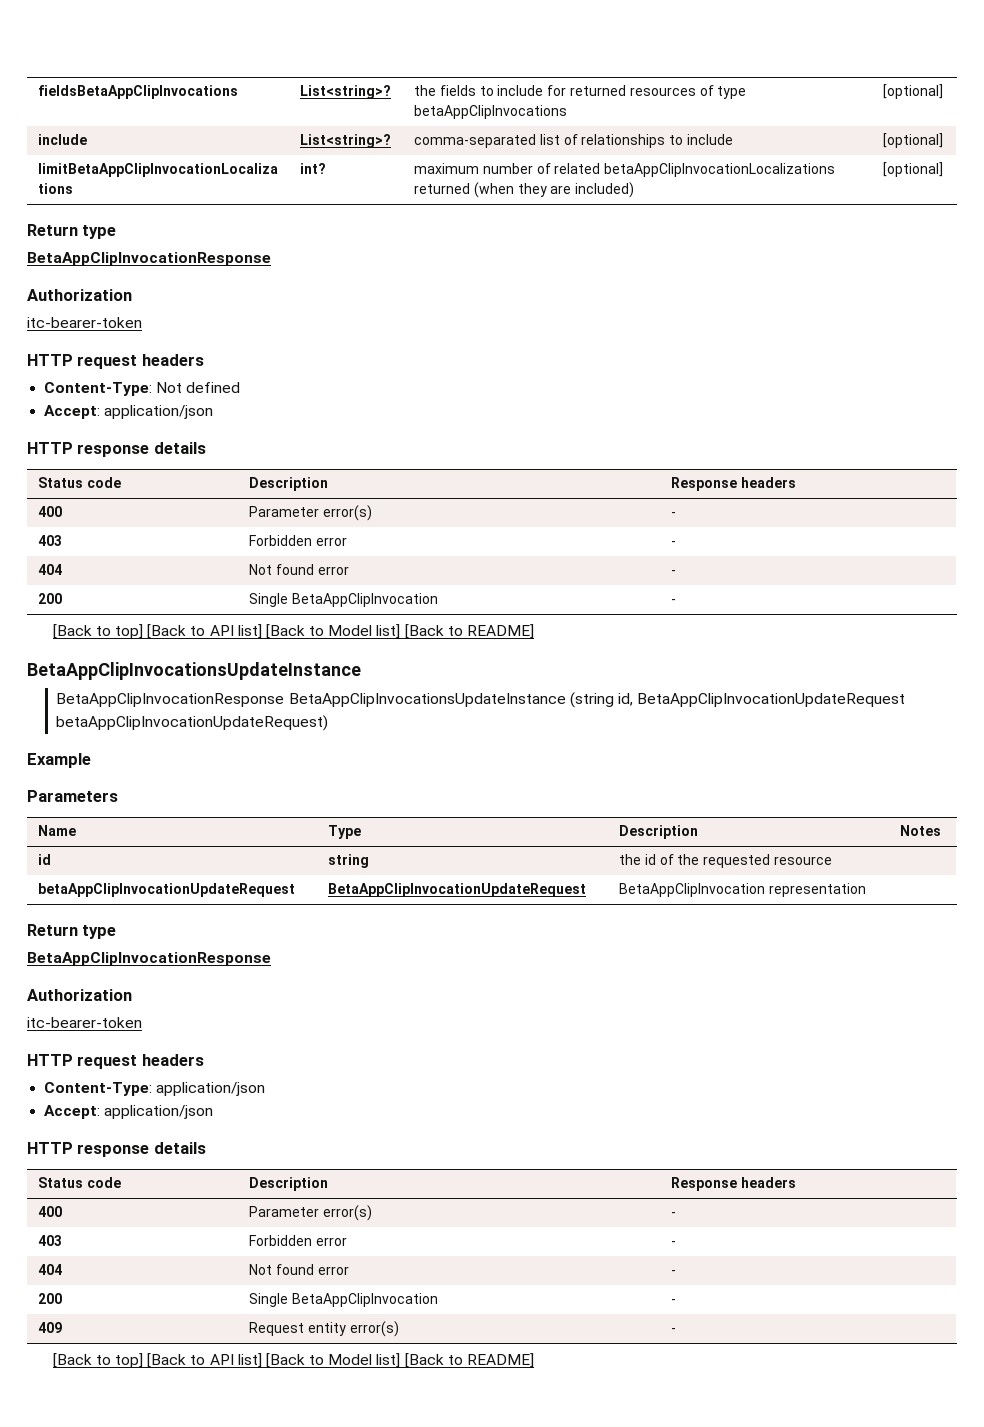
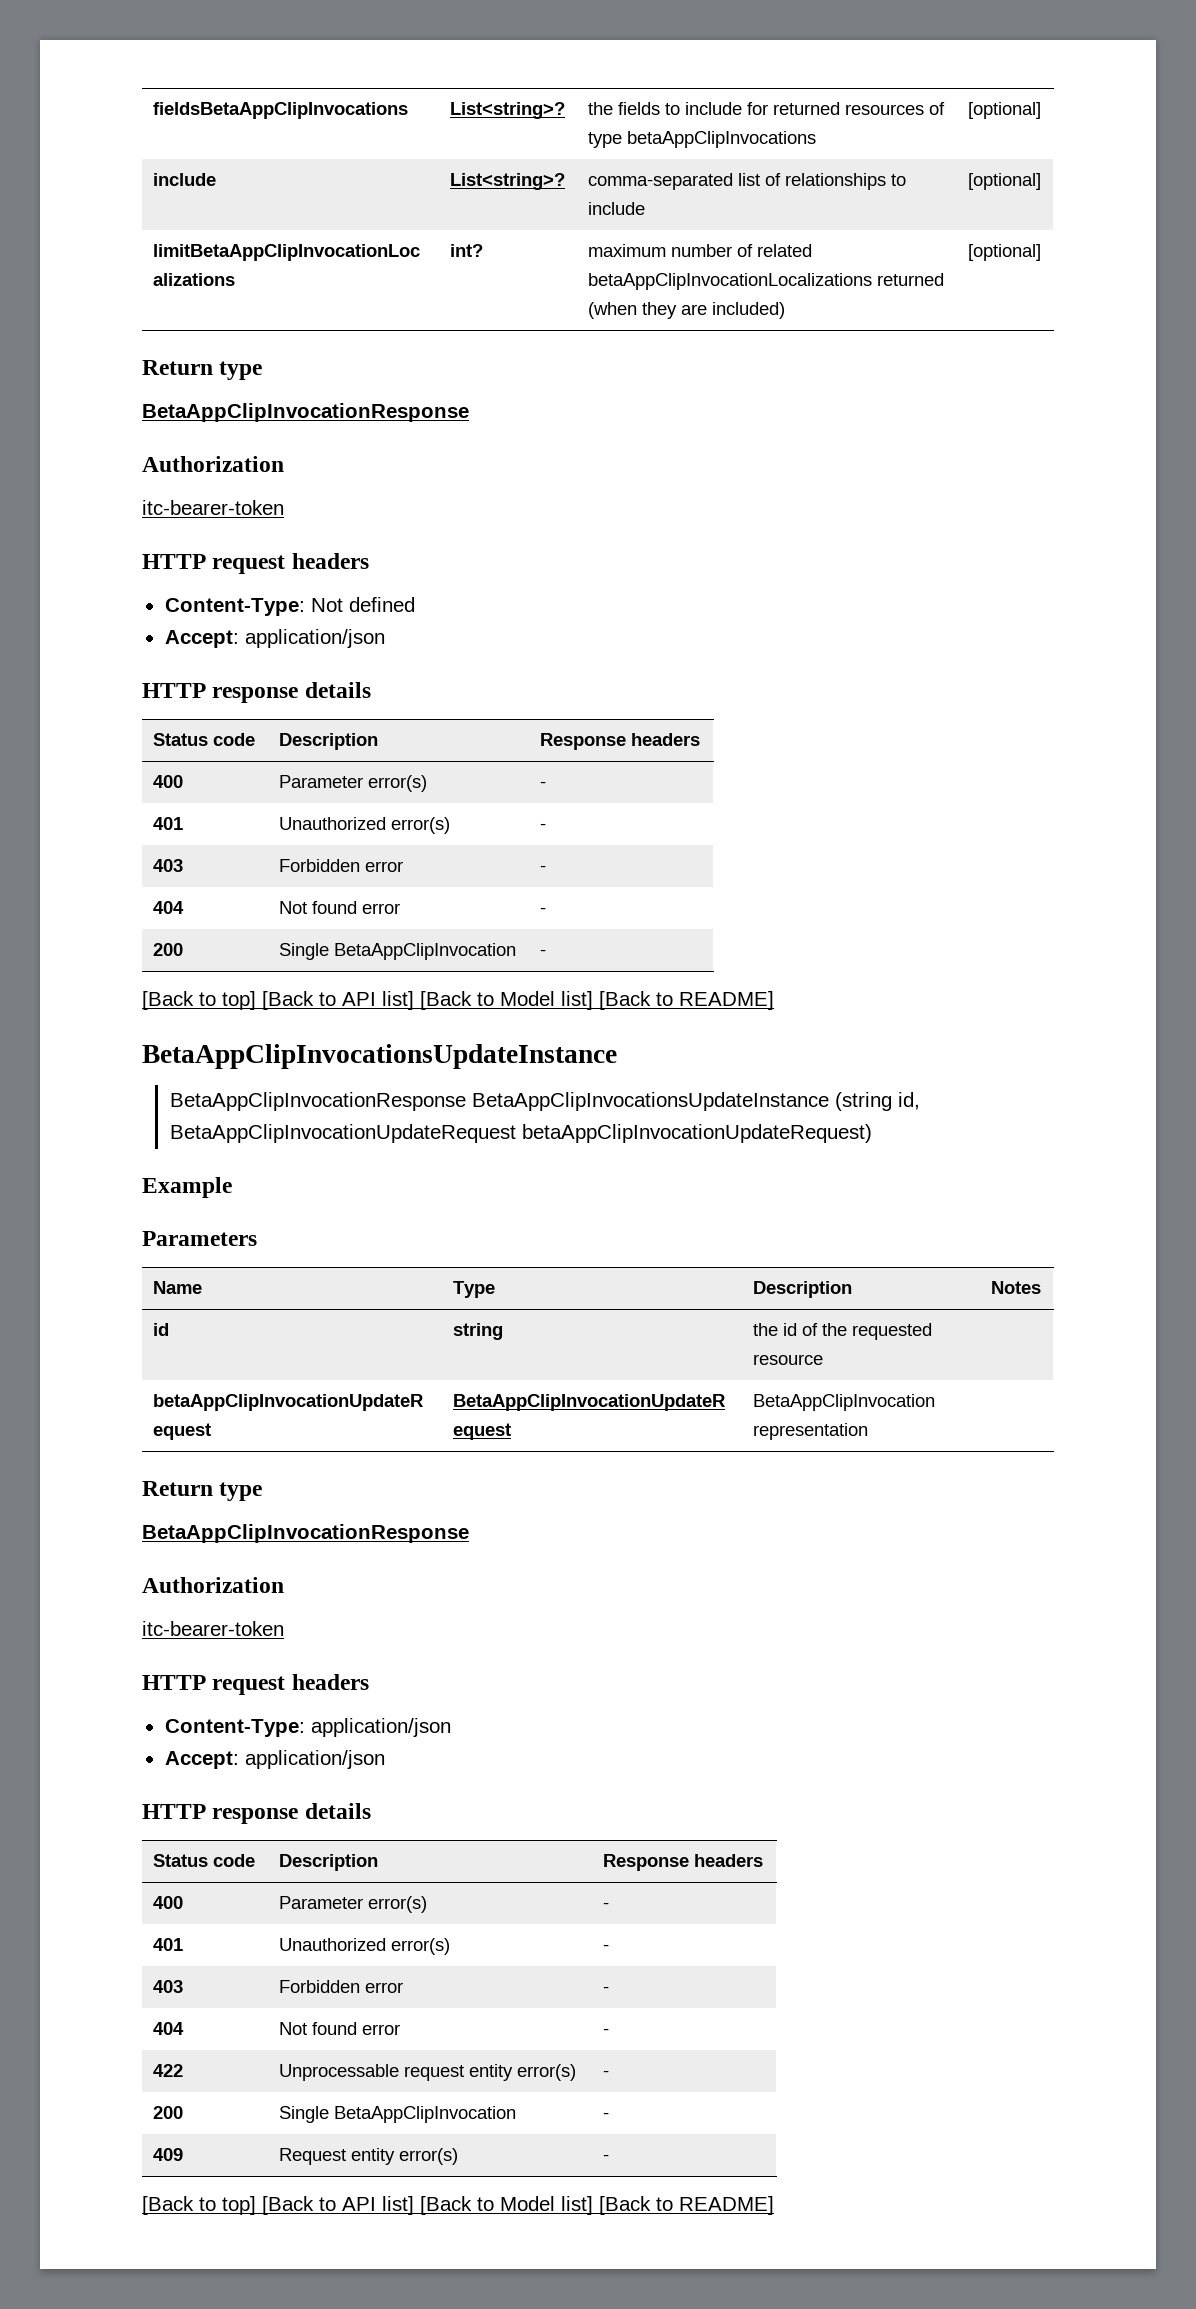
(677, 514) none -> [152,817,183,830] [278,817,450,834] [539,823,546,830] // 401 | Unauthorized error(s) | -
[38,1235,63,1246] [249,1235,347,1246] [671,1241,677,1246] [38,1264,63,1275] [249,1264,349,1275] [671,1270,677,1275] // 403 | Forbidden error | - // 404 | Not found error | - -> [152,1938,183,1951] [278,1938,450,1955] [602,1944,609,1951] [152,1980,183,1993] [278,1980,403,1993] [602,1986,609,1993] [152,2022,184,2035] [278,2022,400,2035] [602,2028,609,2035] [152,2064,183,2077] [278,2064,576,2081] [602,2070,609,2077] // 401 | Unauthorized error(s) | - // 403 | Forbidden error | - // 404 | Not found error | - // 422 | Unprocessable request entity error(s) | -

